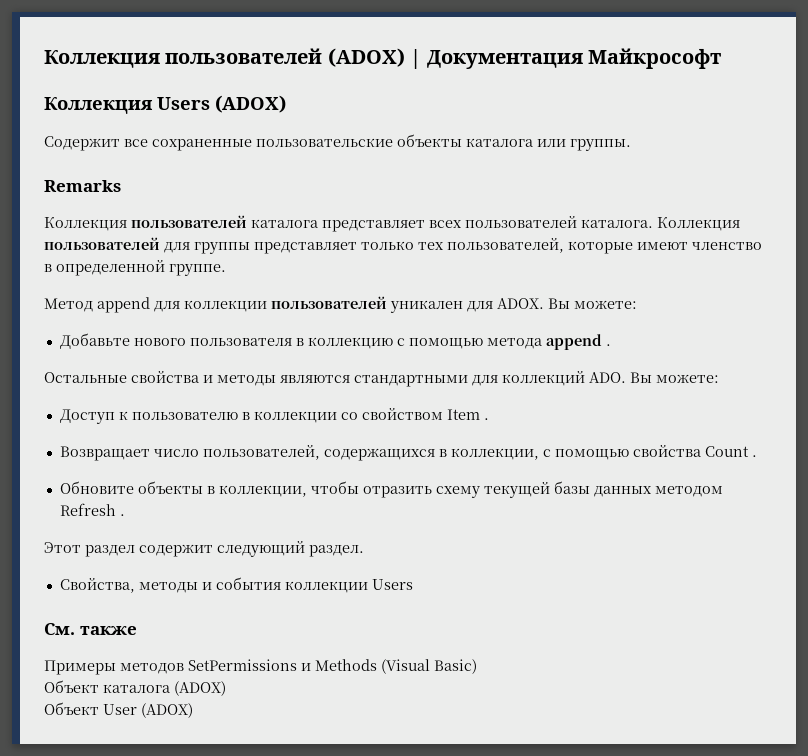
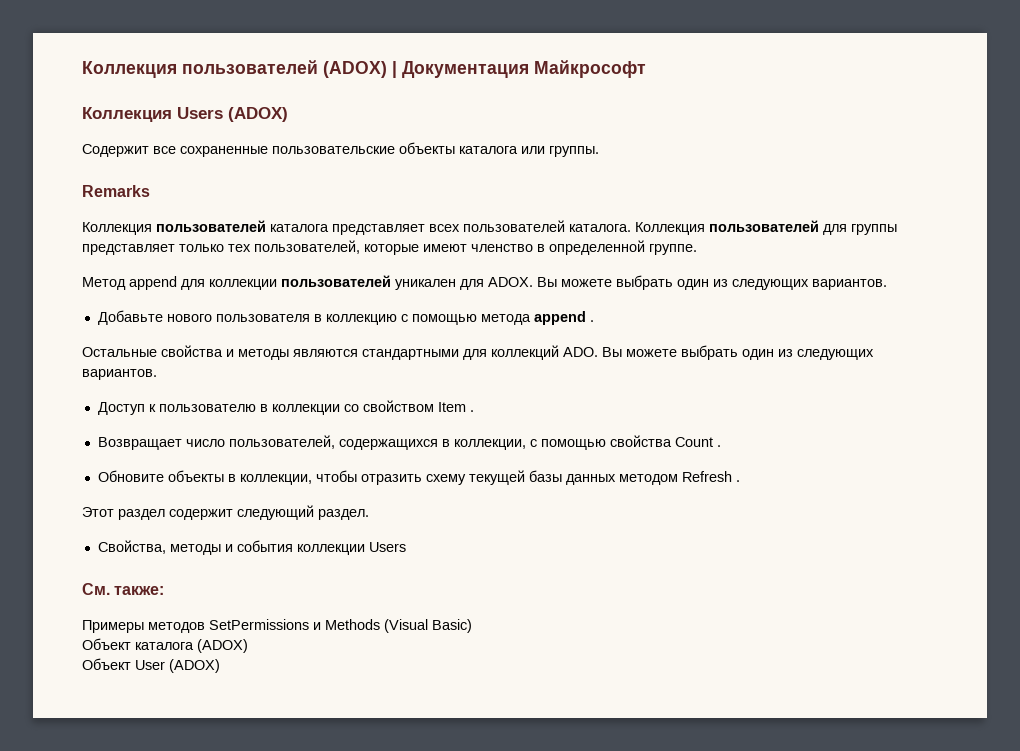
[574,300,637,309] можете: -> [561,275,887,290] можете выбрать один из следующих вариантов.
[656,374,719,383] можете: -> [626,345,874,360] [82,369,157,380] можете выбрать один из следующих вариантов.
[79,626,137,635] также -> [114,586,165,595] также:

